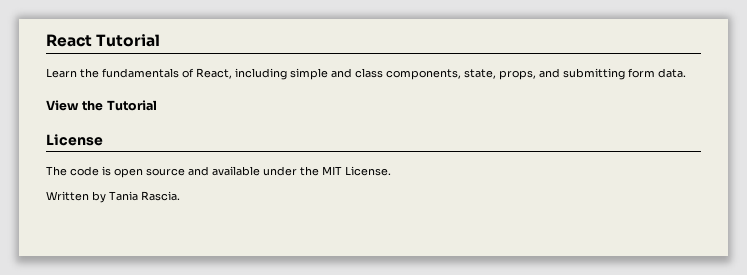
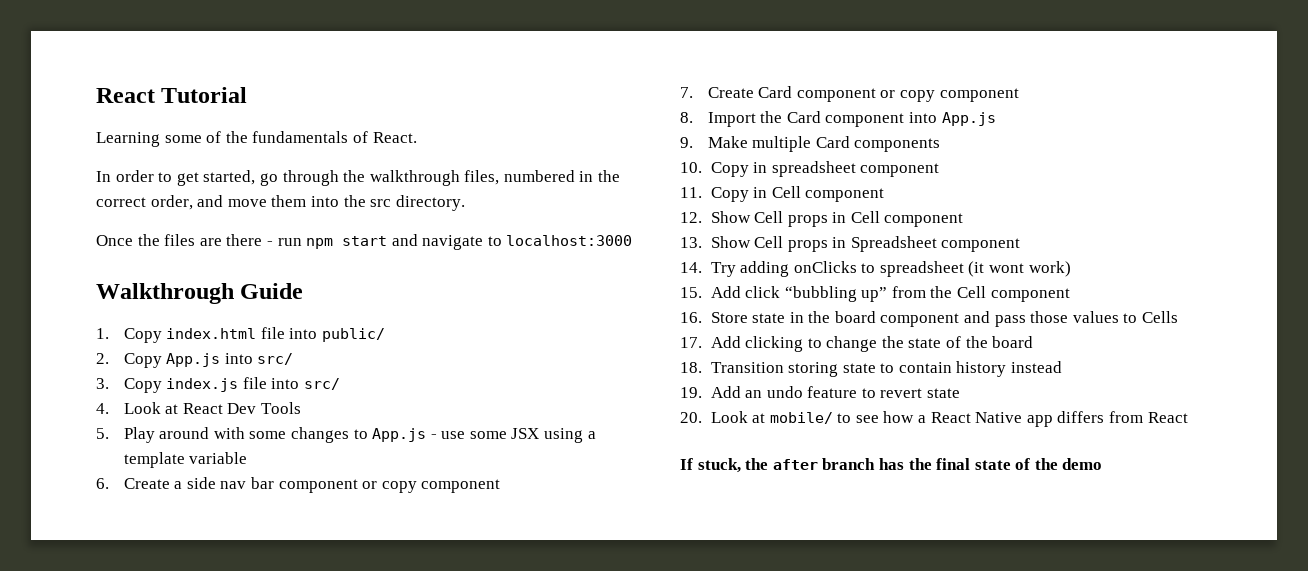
[46,68,686,80] [46,100,157,111] [46,134,103,146] [46,166,391,178] [46,191,180,203] Learn the fundamentals of React, including simple and class components, state, props, and submitting form data. // View the Tutorial // License // The code is open source and available under the MIT License. // Written by Tania Rascia. -> [96,131,417,147] [96,170,621,186] [96,195,465,211] [96,234,633,250] [96,283,304,304] [96,327,385,343] [96,353,294,368] [96,377,340,393] [96,402,301,414] [96,427,596,443] [123,452,248,468] [96,477,501,493] [680,86,1019,102] [680,111,996,127] [680,136,941,152] [680,161,940,177] [680,186,885,202] [680,211,964,227] [680,236,1021,252] [680,261,1071,277] [680,286,1070,302] [680,311,1178,327] [680,336,1034,352] [680,361,1063,377] [680,386,961,398] [680,411,1188,427] [680,458,1103,473] Learning some of the fundamentals of React. // In order to get started, go through the walkthrough files, numbered in the correct order, and move them into the src directory. // Once the files are there - run npm start and navigate to localhost:3000 // Walkthrough Guide // 1. Copy index.html file into public/ // 2. Copy App.js into src/ // 3. Copy index.js file into src/ // 4. Look at React Dev Tools // 5. Play around with some changes to App.js - use some JSX using a template variable // 6. Create a side nav bar component or copy component // 7. Create Card component or copy component // 8. Import the Card component into App.js // 9. Make multiple Card components // 10. Copy in spreadsheet component // 11. Copy in Cell component // 12. Show Cell props in Cell component // 13. Show Cell props in Spreadsheet component // 14. Try adding onClicks to spreadsheet (it wont work) // 15. Add click “bubbling up” from the Cell component // 16. Store state in the board component and pass those values to Cells // 17. Add clicking to change the state of the board // 18. Transition storing state to contain history instead // 19. Add an undo feature to revert state // 20. Look at mobile/ to see how a React Native app differs from React // If stuck, the after branch has the final state of the demo

